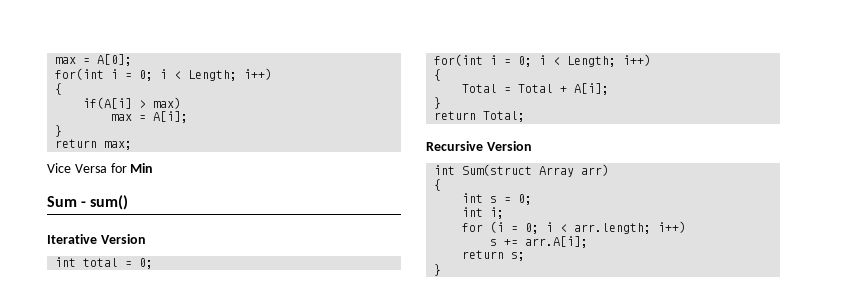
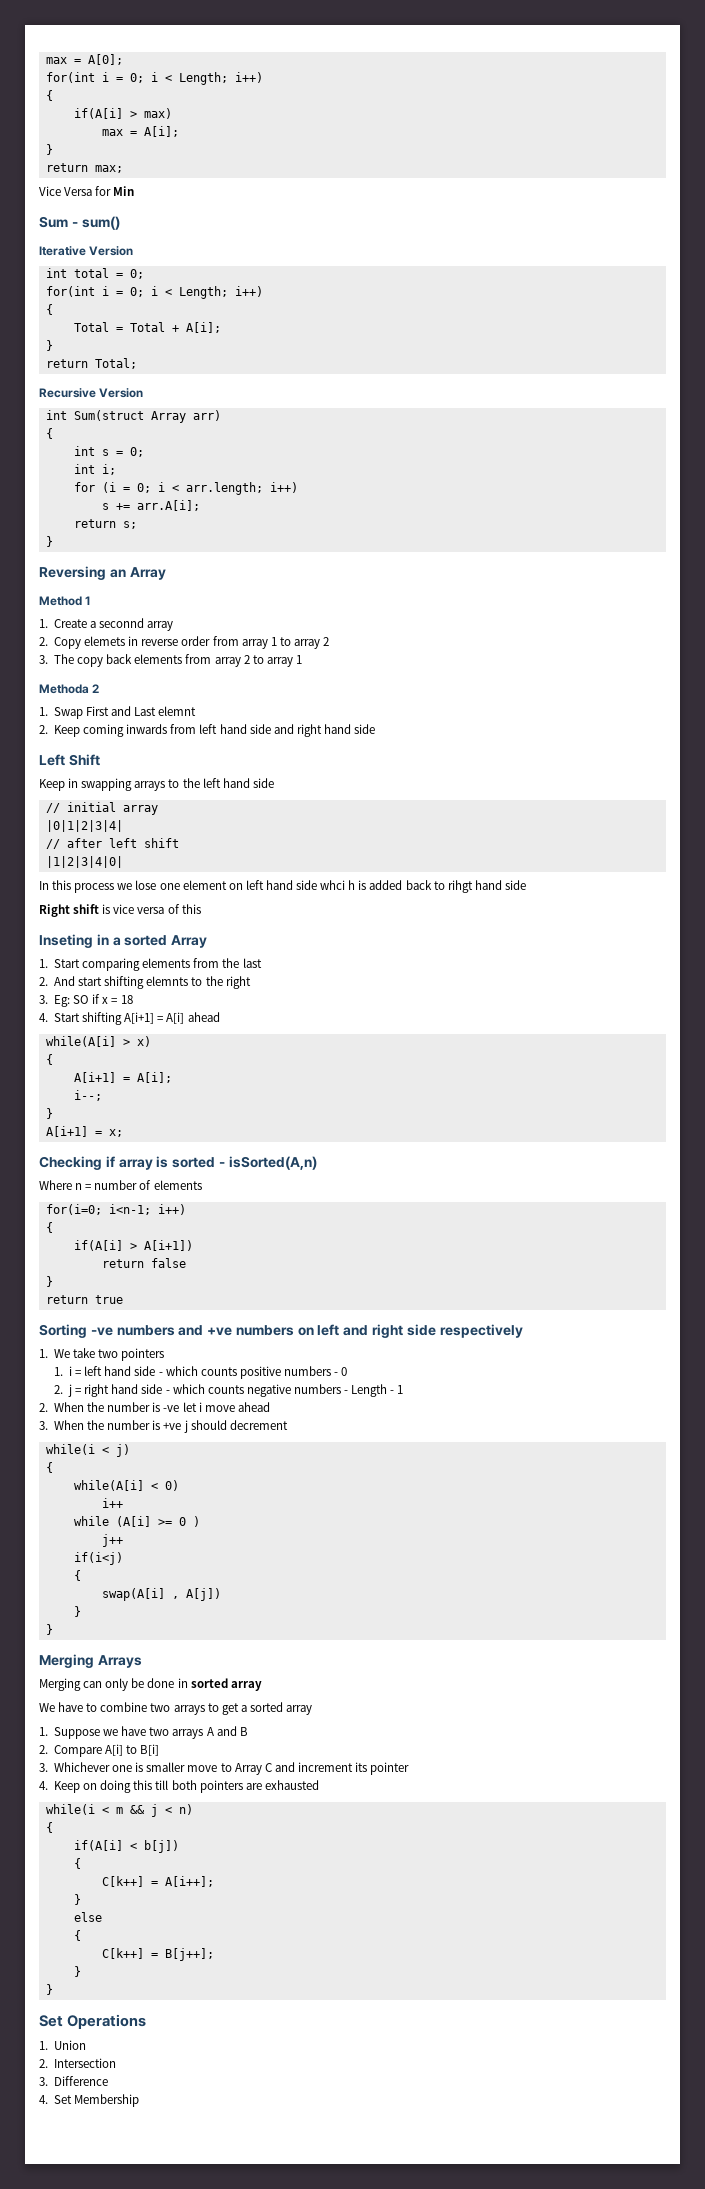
(442, 270) none -> [39,566,166,580] [39,596,92,606] [39,618,174,631] [39,636,330,649] [39,654,302,667] [39,684,100,694] [39,706,197,719] [39,724,376,737] [39,754,100,766] [39,778,274,791] [45,802,158,815] [45,820,123,832] [45,838,179,849] [45,856,123,868] [39,880,526,893] [39,904,201,917] [39,934,208,948] [39,958,262,971] [39,976,251,989] [39,994,133,1007] [39,1012,220,1025] [45,1036,151,1047] [45,1054,53,1065] [73,1072,172,1083] [73,1090,102,1101] [45,1108,53,1119] [45,1126,123,1137] [39,1156,317,1170] [39,1180,202,1190] [45,1204,186,1215] [45,1222,53,1233] [73,1240,193,1251] [101,1258,186,1268] [45,1276,53,1287] [45,1295,123,1304] [39,1324,523,1338] [39,1348,165,1361] [54,1366,348,1379] [54,1384,404,1397] [39,1402,270,1412] [39,1420,288,1433] [45,1444,130,1457] [45,1462,53,1473] [73,1480,179,1491] [101,1498,123,1508] [73,1516,200,1527] [101,1534,123,1547] [73,1552,123,1565] [73,1570,81,1581] [101,1588,221,1601] [73,1606,81,1617] [45,1624,53,1635] [39,1654,142,1668] [39,1678,262,1691] [39,1702,313,1715] [39,1726,248,1739] [39,1744,160,1757] [39,1762,410,1775] [39,1780,319,1793] [45,1804,193,1817] [45,1822,53,1833] [73,1840,179,1853] [73,1858,81,1869] [101,1876,214,1887] [73,1894,81,1905] [73,1912,102,1922] [73,1930,81,1941] [101,1948,214,1961] [73,1966,81,1977] [45,1984,53,1995] [39,2014,147,2029] [39,2040,87,2050] [39,2058,117,2068] [39,2076,109,2086] [39,2094,140,2107] // Reversing an Array // Method 1 // 1. Create a seconnd array // 2. Copy elemets in reverse order from array 1 to array 2 // 3. The copy back elements from array 2 to array 1 // Methoda 2 // 1. Swap First and Last elemnt // 2. Keep coming inwards from left hand side and right hand side // Left Shift // Keep in swapping arrays to the left hand side // // initial array // |0|1|2|3|4| // // after left shift // |1|2|3|4|0| // In this process we lose one element on left hand side whci h is added back to rihgt hand side // Right shift is vice versa of this // Inseting in a sorted Array // 1. Start comparing elements from the last // 2. And start shifting elemnts to the right // 3. Eg: SO if x = 18 // 4. Start shifting A[i+1] = A[i] ahead // while(A[i] > x) // { // A[i+1] = A[i]; // i--; // } // A[i+1] = x; // Checking if array is sorted - isSorted(A,n) // Where n = number of elements // for(i=0; i<n-1; i++) // { // if(A[i] > A[i+1]) // return false // } // return true // Sorting -ve numbers and +ve numbers on left and right side respectively // 1. We take two pointers // 1. i = left hand side - which counts positive numbers - 0 // 2. j = right hand side - which counts negative numbers - Length - 1 // 2. When the number is -ve let i move ahead // 3. When the number is +ve j should decrement // while(i < j) // { // while(A[i] < 0) // i++ // while (A[i] >= 0 ) // j++ // if(i<j) // { // swap(A[i] , A[j]) // } // } // Merging Arrays // Merging can only be done in sorted array // We have to combine two arrays to get a sorted array // 1. Suppose we have two arrays A and B // 2. Compare A[i] to B[i] // 3. Whichever one is smaller move to Array C and increment its pointer // 4. Keep on doing this till both pointers are exhausted // while(i < m && j < n) // { // if(A[i] < b[j]) // { // C[k++] = A[i++]; // } // else // { // C[k++] = B[j++]; // } // } // Set Operations // 1. Union // 2. Intersection // 3. Difference // 4. Set Membership

